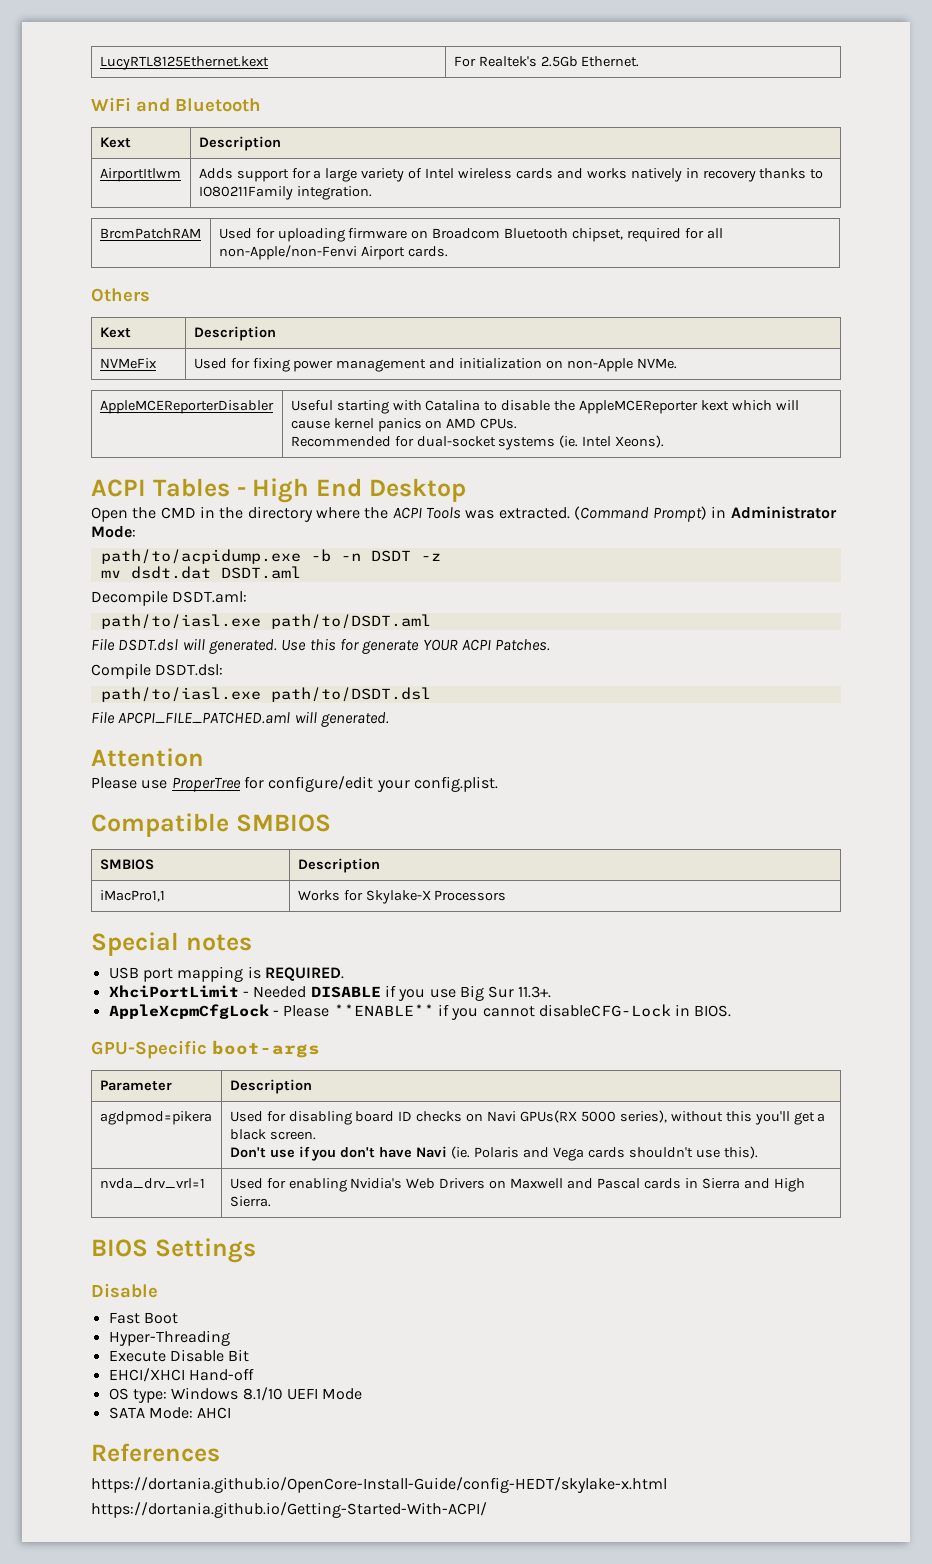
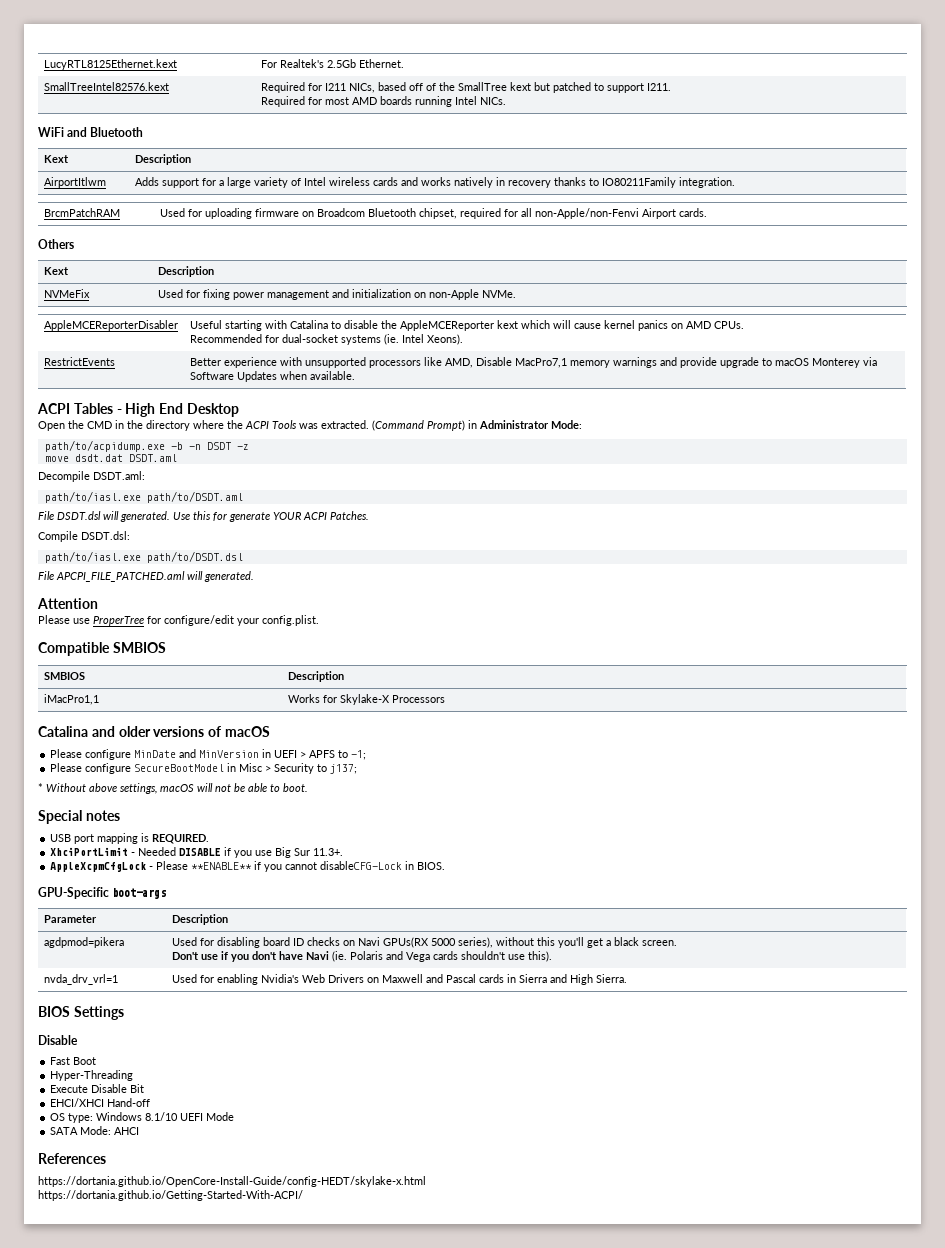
(640, 61) none -> [43,82,169,91] [260,82,671,93] [260,96,506,107] // SmallTreeIntel82576.kext | Required for I211 NICs, based off of the SmallTree kext but patched to support I211. // Required for most AMD boards running Intel NICs.
(665, 441) none -> [43,357,115,366] [189,357,877,368] [189,371,355,382] // RestrictEvents | Better experience with unsupported processors like AMD, Disable MacPro7,1 memory warnings and provide upgrade to macOS Monterey via Software Updates when available.
[100,570,121,578] mv -> [44,456,69,462] move
(507, 895) none -> [38,726,270,737] [50,749,367,760] [50,763,358,774] [38,783,308,794] // Catalina and older versions of macOS // Please configure MinDate and MinVersion in UEFI > APFS to -1; // Please configure SecureBootModel in Misc > Security to j137; // * Without above settings, macOS will not be able to boot.

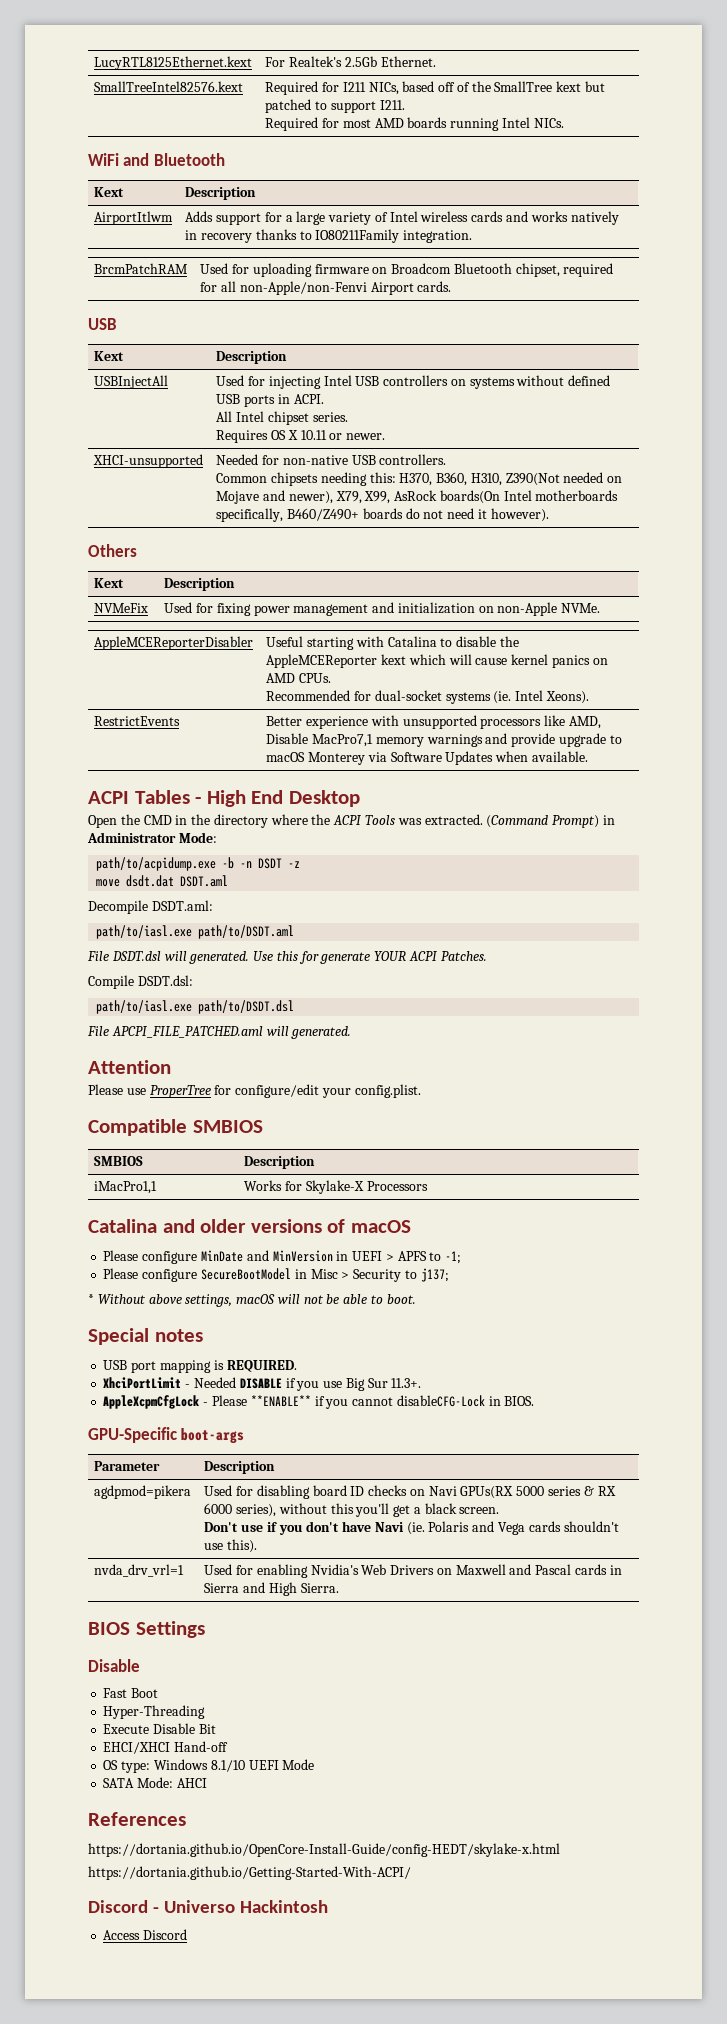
(707, 212) none -> [88,318,117,330] [94,351,125,361] [216,351,288,364] [94,375,169,389] [216,375,611,389] [216,394,324,407] [216,411,348,425] [216,430,386,443] [93,454,204,468] [216,454,447,465] [216,472,623,486] [216,490,619,504] [216,508,549,522] // USB // Kext | Description // USBInjectAll | Used for injecting Intel USB controllers on systems without defined USB ports in ACPI. // All Intel chipset series. // Requires OS X 10.11 or newer. // XHCI-unsupported | Needed for non-native USB controllers. // Common chipsets needing this: H370, B360, H310, Z390(Not needed on Mojave and newer), X79, X99, AsRock boards(On Intel motherboards specifically, B460/Z490+ boards do not need it however).
(456, 942) none -> [547,1486,616,1496] [204,1503,233,1514] series & RX 6000
(303, 1195) none -> [88,1900,328,1913] [103,1929,188,1940] // Discord - Universo Hackintosh // Access Discord

